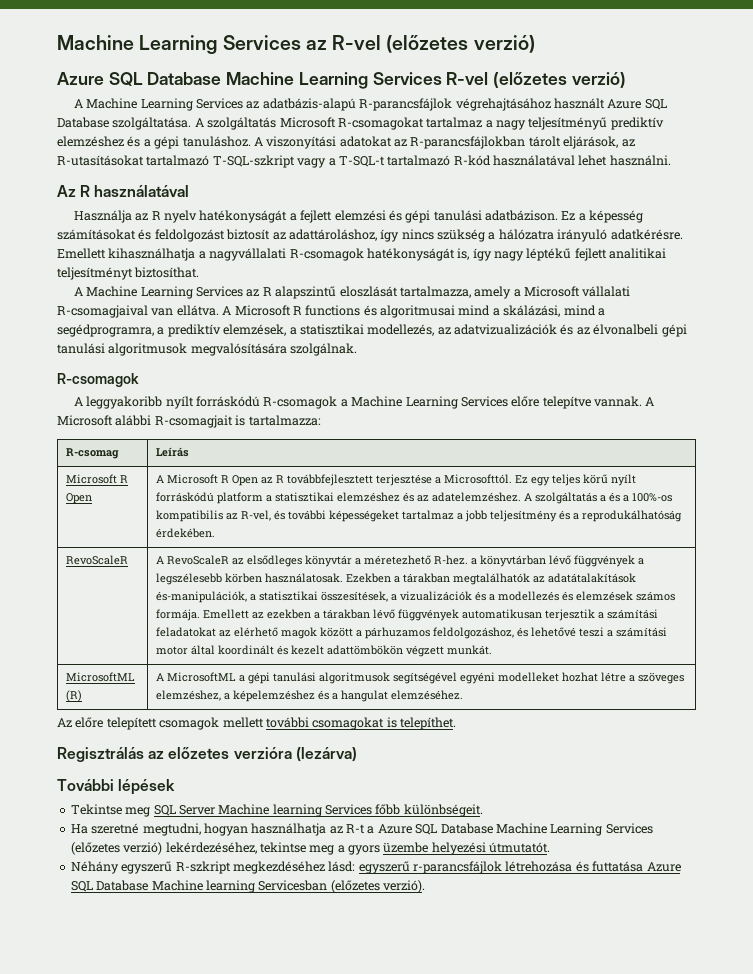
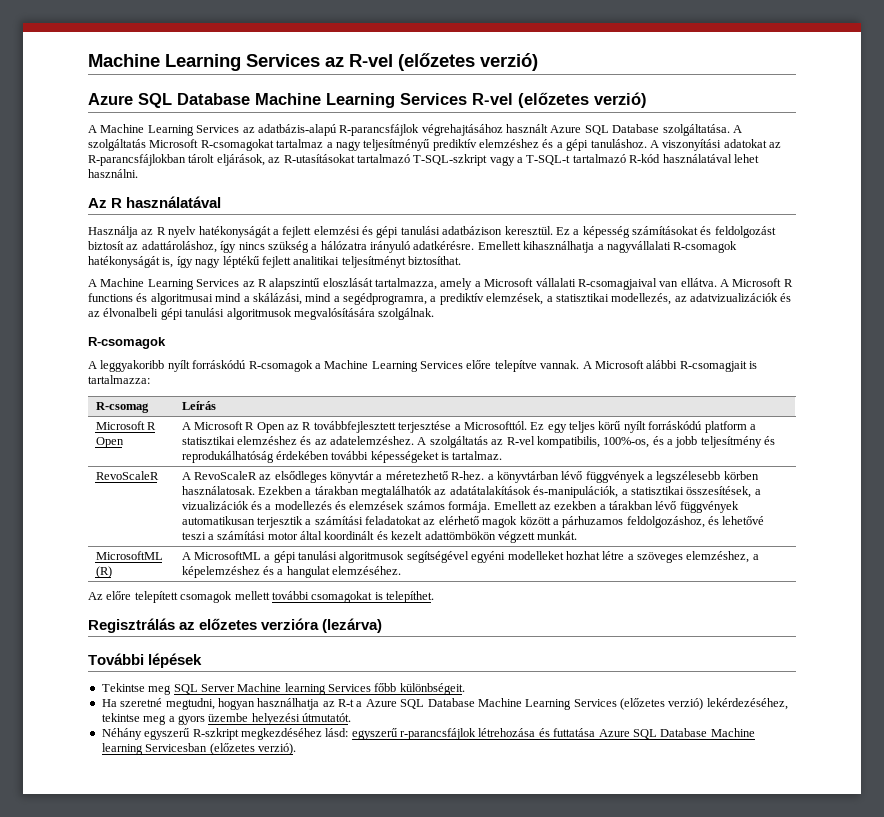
[485,210,559,221] adatbázison. -> [442,226,553,235] adatbázison keresztül.
[600,492,673,502] [156,510,683,522] [156,528,216,538] a és a 100%-os kompatibilis az R-vel, és további képességeket tartalmaz a jobb teljesítmény és a reprodukálhatóság érdekében. -> [491,436,776,448] [181,451,503,463] az R-vel kompatibilis, 100%-os, és a jobb teljesítmény és reprodukálhatóság érdekében további képességeket is tartalmaz.

